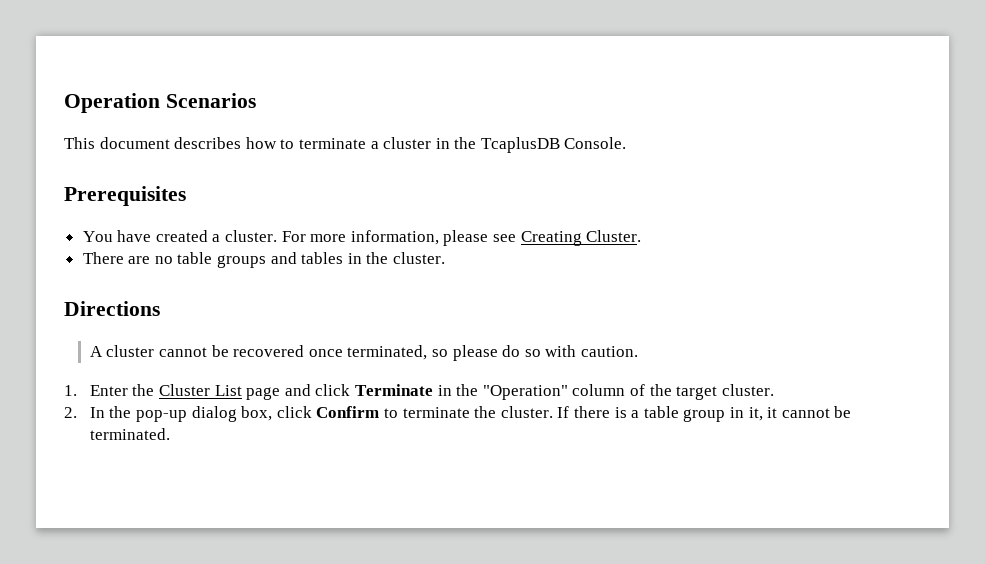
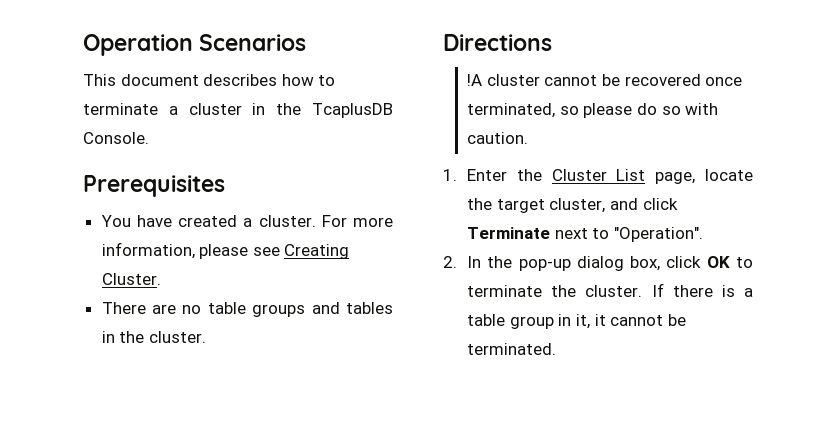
[89,346,103,357] A -> [467,74,483,86] !A
[246,384,774,400] page and click Terminate in the "Operation" column of the target cluster. -> [655,169,753,184] [467,198,678,213] [467,227,703,242] page, locate the target cluster, and click Terminate next to "Operation".
[316,406,380,418] Confirm -> [706,256,730,268] OK

